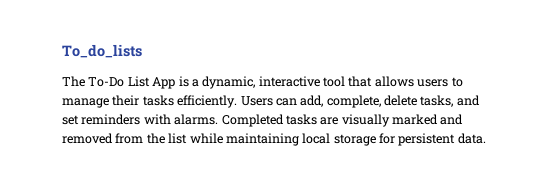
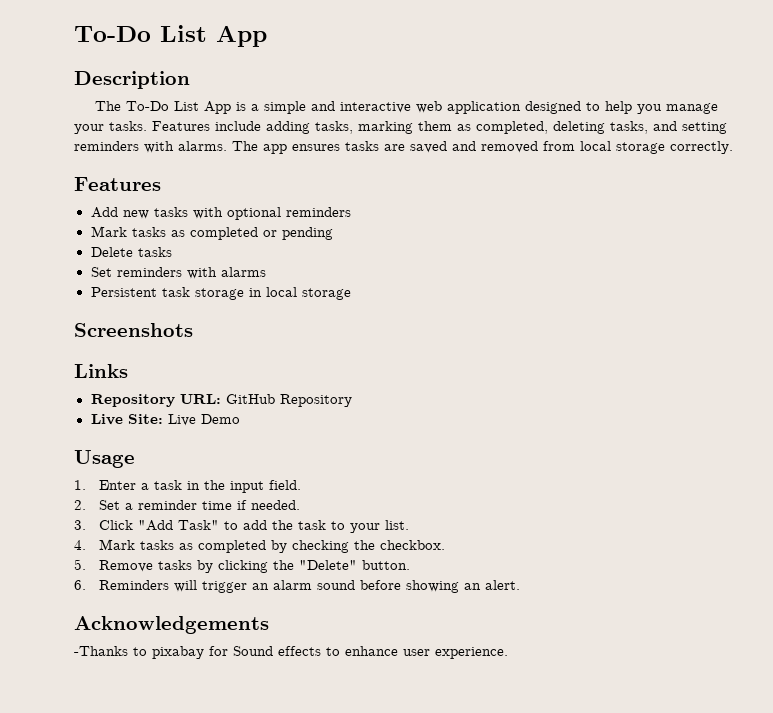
[62,44,142,58] To_do_lists -> [74,25,267,47] [74,71,190,89] To-Do List App // Description
[202,76,463,89] [62,95,417,108] dynamic, interactive tool that allows users to manage their tasks efficiently. Users can add, complete, delete -> [264,101,719,114] [74,121,605,134] simple and interactive web application designed to help you manage your tasks. Features include adding tasks, marking them as completed, deleting
[62,115,79,125] set -> [682,122,727,134] setting
[221,114,464,127] [62,133,486,146] Completed tasks are visually marked and removed from the list while maintaining local storage for persistent data. -> [232,141,733,154] [74,177,161,191] [90,207,351,220] [90,226,333,240] [90,247,172,257] [90,267,266,279] [90,287,351,300] [74,323,193,337] [74,364,128,378] [90,394,352,407] [90,414,240,426] [74,450,135,468] [74,480,301,493] [74,500,300,510] [74,520,409,533] [74,539,445,553] [74,559,410,573] [74,580,520,593] [74,616,269,634] [74,646,508,659] The app ensures tasks are saved and removed from local storage correctly. // Features // Add new tasks with optional reminders // Mark tasks as completed or pending // Delete tasks // Set reminders with alarms // Persistent task storage in local storage // Screenshots // Links // Repository URL: GitHub Repository // Live Site: Live Demo // Usage // 1. Enter a task in the input field. // 2. Set a reminder time if needed. // 3. Click "Add Task" to add the task to your list. // 4. Mark tasks as completed by checking the checkbox. // 5. Remove tasks by clicking the "Delete" button. // 6. Reminders will trigger an alarm sound before showing an alert. // Acknowledgements // -Thanks to pixabay for Sound effects to enhance user experience.

